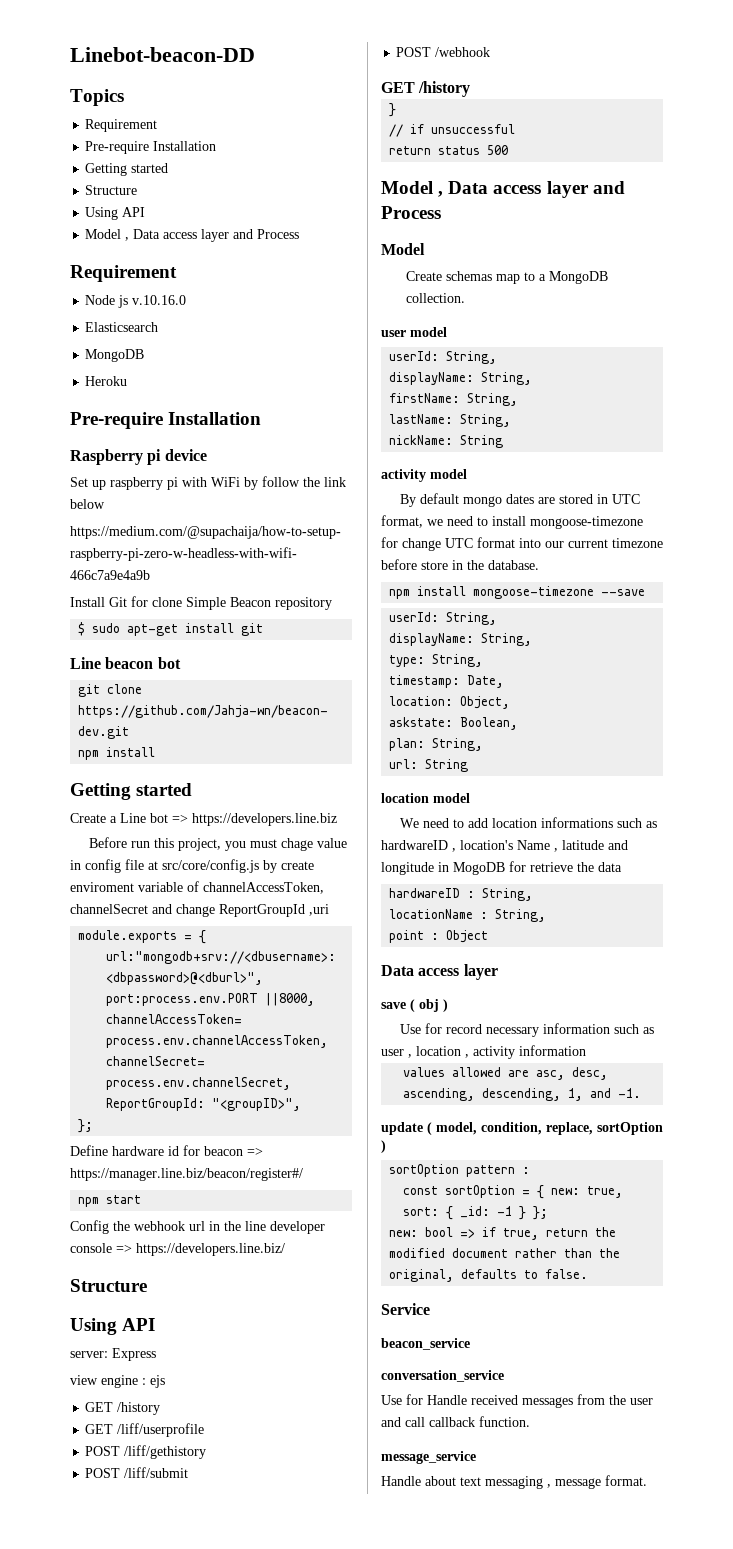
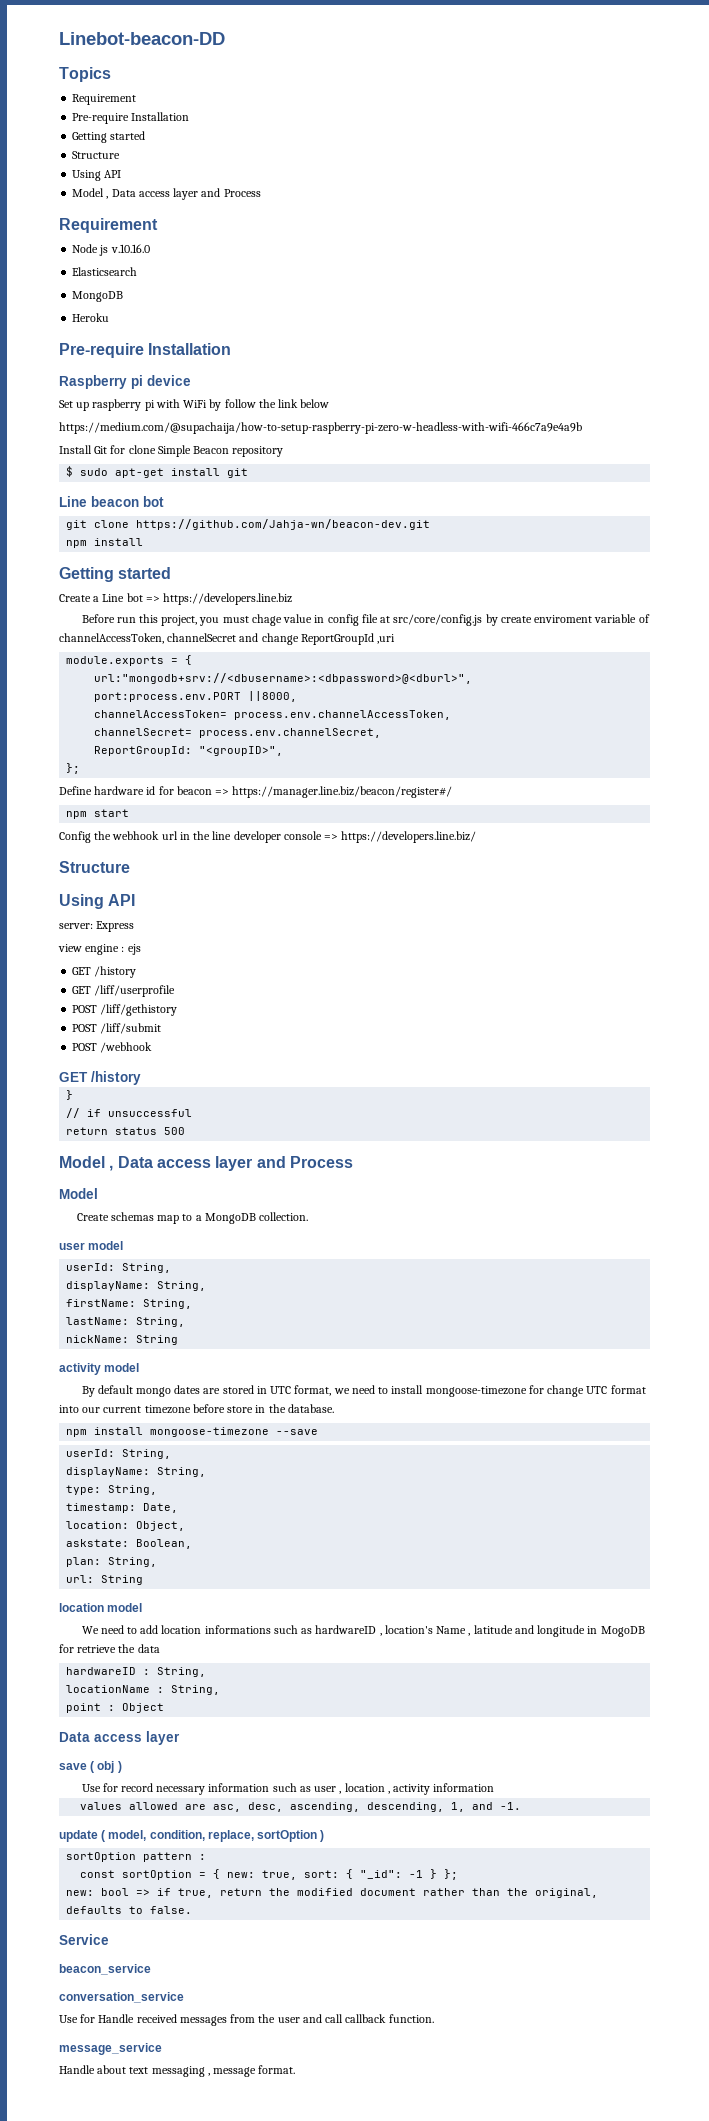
[460,1206,491,1218] _id: -> [360,1870,403,1879] "_id":

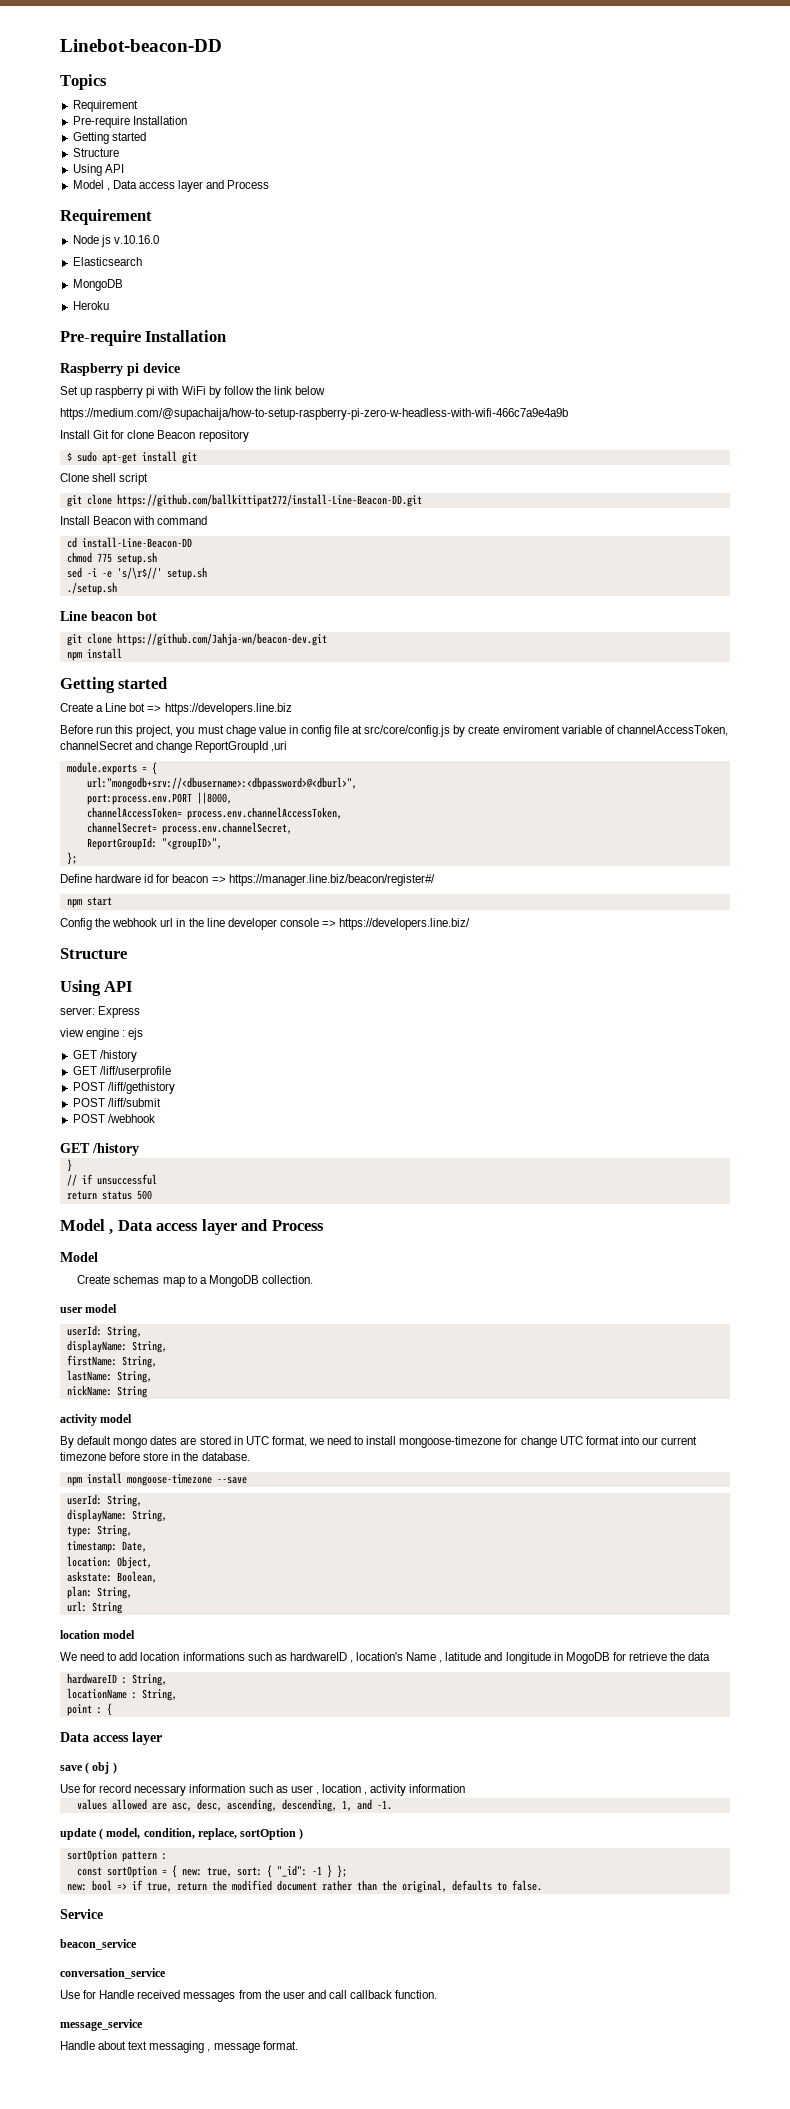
[157,445,191,457] Simple -> (155, 434) none
(249, 473) none -> [60,473,149,485] [66,494,422,507] [60,516,208,525] [66,537,192,548] [66,552,157,565] [66,567,207,580] [66,582,117,595] // Clone shell script // git clone https://github.com/ballkittipat272/install-Line-Beacon-DD.git // Install Beacon with command // cd install-Line-Beacon-DD // chmod 775 setup.sh // sed -i -e 's/\r$//' setup.sh // ./setup.sh
[122,1703,165,1713] Object -> [106,1703,112,1716] {

